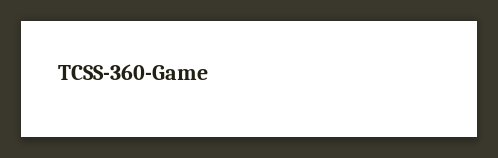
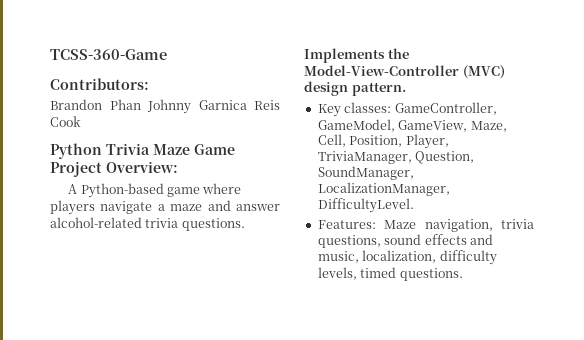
(208, 72) none -> [50,78,149,90] [50,99,280,114] [50,116,81,127] [50,143,235,159] [50,161,178,177] [68,183,242,198] [50,200,280,215] [50,217,245,231] [304,48,409,63] [304,65,505,79] [304,81,406,96] [317,102,497,117] [317,119,507,132] [317,134,449,149] [317,151,475,164] [317,166,414,180] [317,182,450,196] [317,198,414,213] [317,219,534,232] [317,234,493,248] [317,250,497,265] [317,267,463,281] // Contributors: // Brandon Phan Johnny Garnica Reis Cook // Python Trivia Maze Game Project Overview: // A Python-based game where players navigate a maze and answer alcohol-related trivia questions. // Implements the Model-View-Controller (MVC) design pattern. // Key classes: GameController, GameModel, GameView, Maze, Cell, Position, Player, TriviaManager, Question, SoundManager, LocalizationManager, DifficultyLevel. // Features: Maze navigation, trivia questions, sound effects and music, localization, difficulty levels, timed questions.

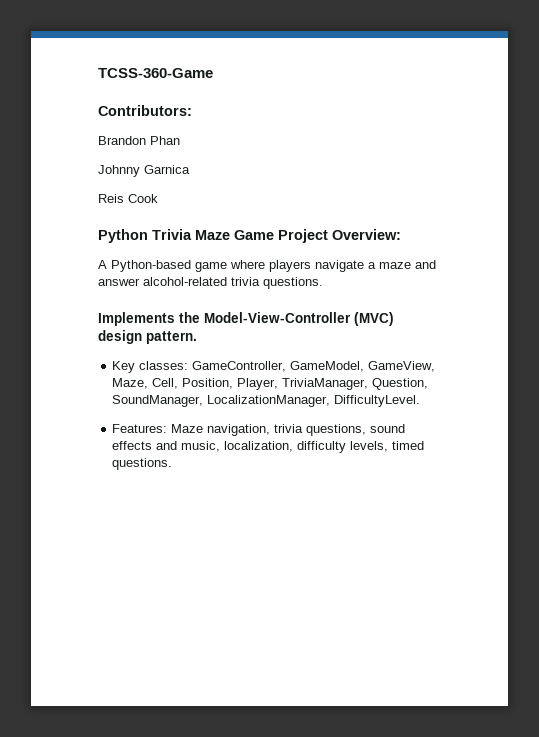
(141, 104) none -> (180, 140) //
(247, 105) none -> (190, 169) //

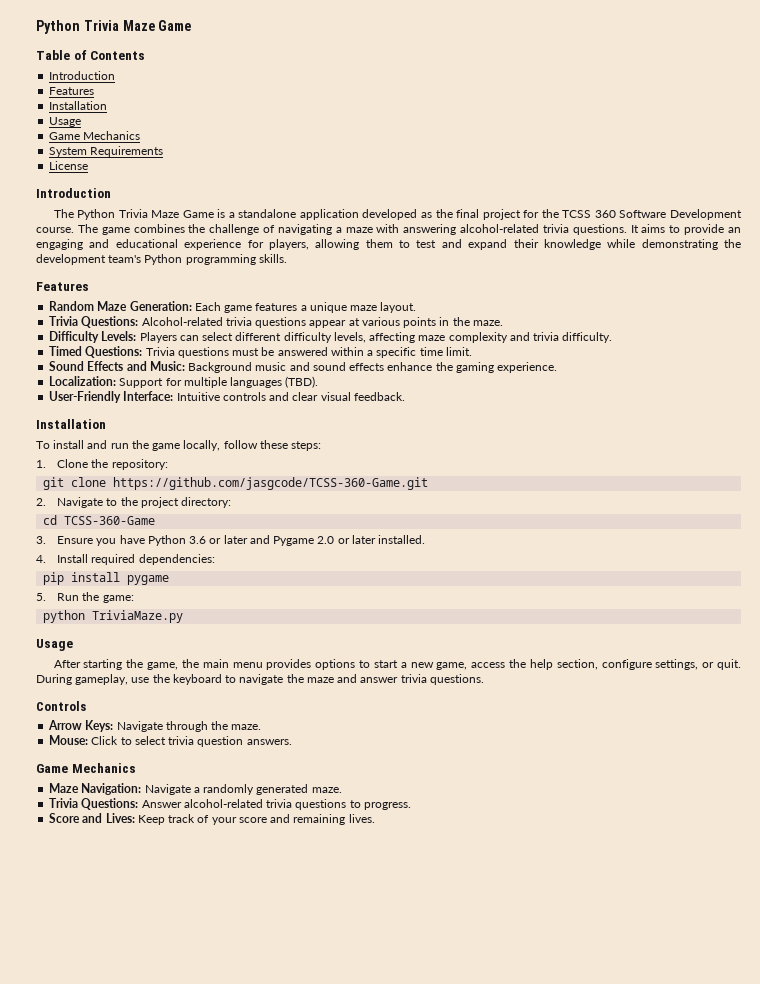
[98,68,213,78] [98,105,192,116] [98,136,180,145] [98,165,190,177] [98,194,158,203] [98,229,401,243] [98,260,376,272] TCSS-360-Game // Contributors: // Brandon Phan // Johnny Garnica // Reis Cook // Python Trivia Maze Game Project Overview: // A Python-based game where players navigate a -> [36,20,192,34] [36,50,146,60] [49,71,116,80] [49,87,95,95] [49,101,108,110] [49,117,82,127] [49,131,141,140] [49,146,164,157] [49,161,89,170] [36,188,111,198] [53,209,742,220] [36,224,742,235] [36,239,741,250] [36,254,287,265] [36,282,89,291] [49,301,417,313] [49,316,503,328] [49,331,613,343] [49,346,472,358] [49,361,558,373] [49,376,319,388] [49,391,405,403] [36,419,106,429] [36,440,322,451] [36,459,168,470] [43,477,429,490] [36,497,232,508] [43,515,156,525] [36,535,426,546] [36,554,215,565] [43,572,170,585] [36,592,134,603] [43,610,184,623] [36,639,73,651] [53,659,741,670] [36,674,304,685] Python Trivia Maze Game // Table of Contents // Introduction // Features // Installation // Usage // Game Mechanics // System Requirements // License // Introduction // The Python Trivia Maze Game is a standalone application developed as the final project for the TCSS 360 Software Development course. The game combines the challenge of navigating a maze with answering alcohol-related trivia questions. It aims to provide an engaging and educational experience for players, allowing them to test and expand their knowledge while demonstrating the development team's Python programming skills. // Features // Random Maze Generation: Each game features a unique maze layout. // Trivia Questions: Alcohol-related trivia questions appear at various points in the maze. // Difficulty Levels: Players can select different difficulty levels, affecting maze complexity and trivia difficulty. // Timed Questions: Trivia questions must be answered within a specific time limit. // Sound Effects and Music: Background music and sound effects enhance the gaming experience. // Localization: Support for multiple languages (TBD). // User-Friendly Interface: Intuitive controls and clear visual feedback. // Installation // To install and run the game locally, follow these steps: // 1. Clone the repository: // git clone https://github.com/jasgcode/TCSS-360-Game.git // 2. Navigate to the project directory: // cd TCSS-360-Game // 3. Ensure you have Python 3.6 or later and Pygame 2.0 or later installed. // 4. Install required dependencies: // pip install pygame // 5. Run the game: // python TriviaMaze.py // Usage // After starting the game, the main menu provides options to start a new game, access the help section, configure settings, or quit. During gameplay, use the keyboard to navigate the
[143,277,227,286] alcohol-related -> (399, 680) none
[98,312,394,326] [98,330,197,344] [112,361,436,373] [112,378,429,390] [112,395,421,407] [112,424,406,436] [112,441,425,453] [112,458,173,470] Implements the Model-View-Controller (MVC) design pattern. // Key classes: GameController, GameModel, GameView, Maze, Cell, Position, Player, TriviaManager, Question, SoundManager, LocalizationManager, DifficultyLevel. // Features: Maze navigation, trivia questions, sound effects and music, localization, difficulty levels, timed questions. -> [36,701,86,711] [48,720,262,732] [49,735,292,747] [36,763,136,773] [49,783,342,795] [49,798,411,810] [49,813,375,825] Controls // Arrow Keys: Navigate through the maze. // Mouse: Click to select trivia question answers. // Game Mechanics // Maze Navigation: Navigate a randomly generated maze. // Trivia Questions: Answer alcohol-related trivia questions to progress. // Score and Lives: Keep track of your score and remaining lives.

